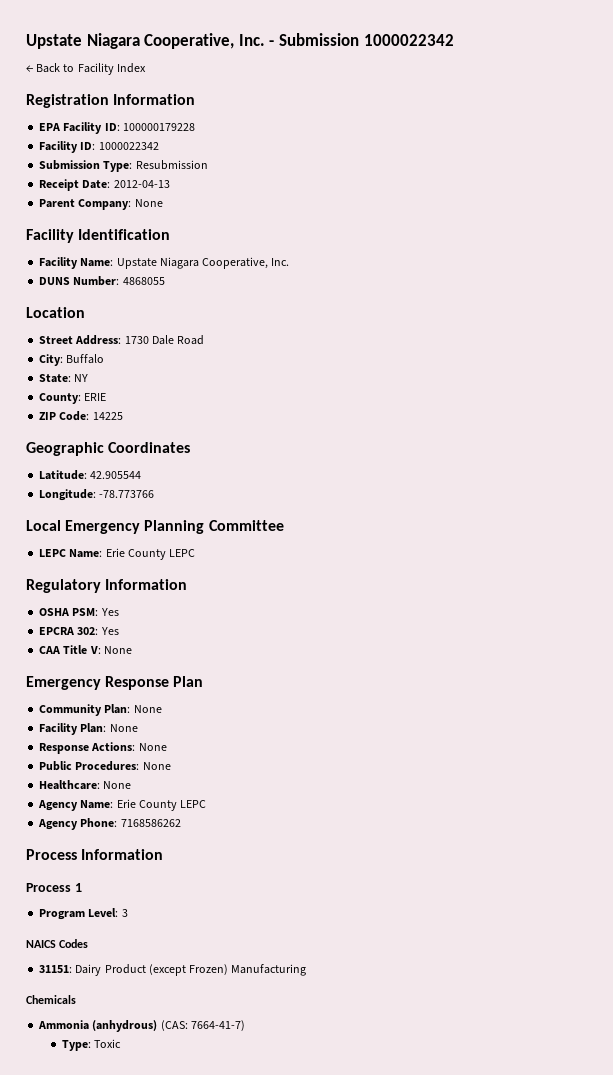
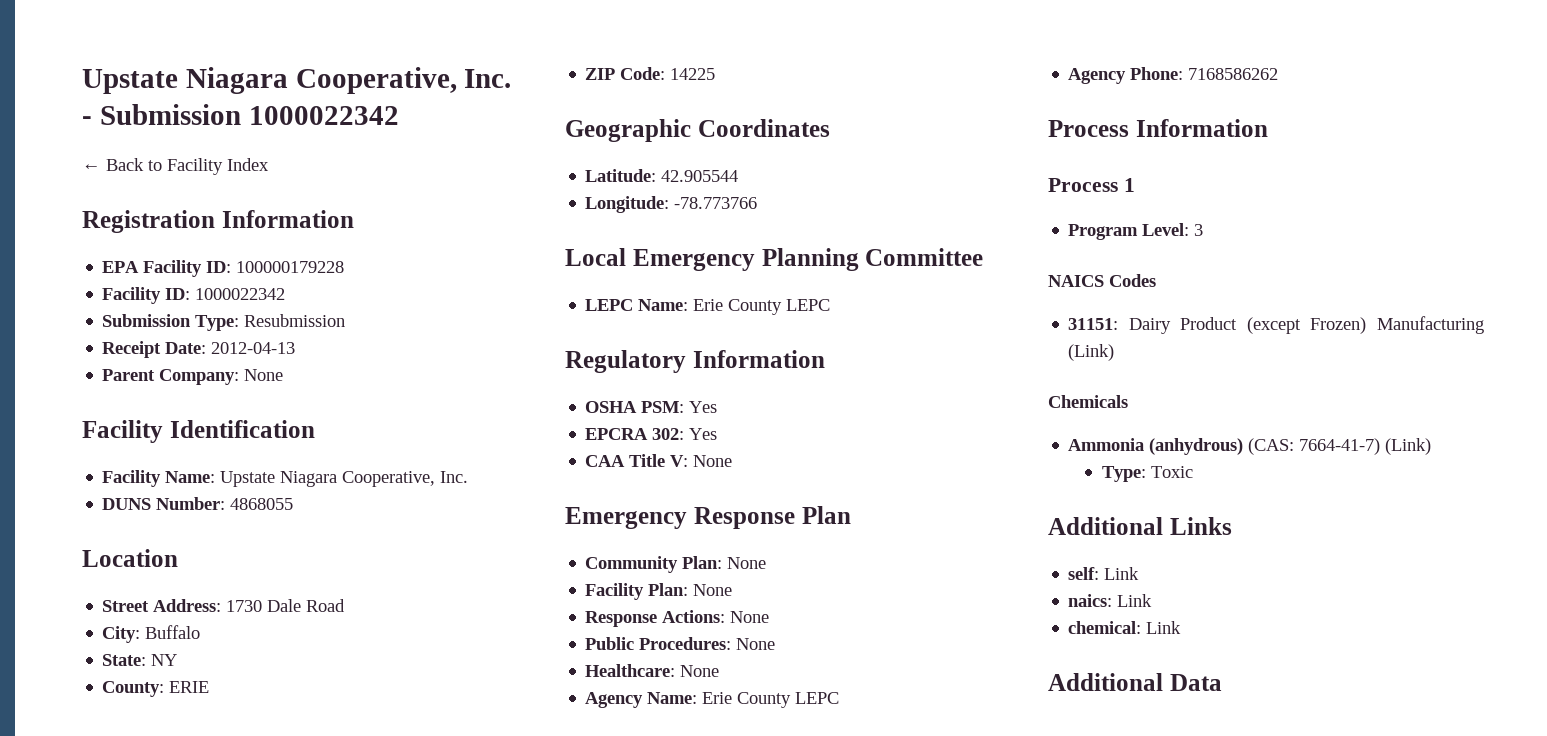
(307, 970) none -> [1068,344,1115,361] (Link)
(245, 1025) none -> [1385,438,1432,455] (Link)
(122, 1043) none -> [1048,517,1232,535] [1068,567,1140,580] [1068,594,1153,607] [1068,621,1182,634] [1048,673,1222,691] // Additional Links // self: Link // naics: Link // chemical: Link // Additional Data

